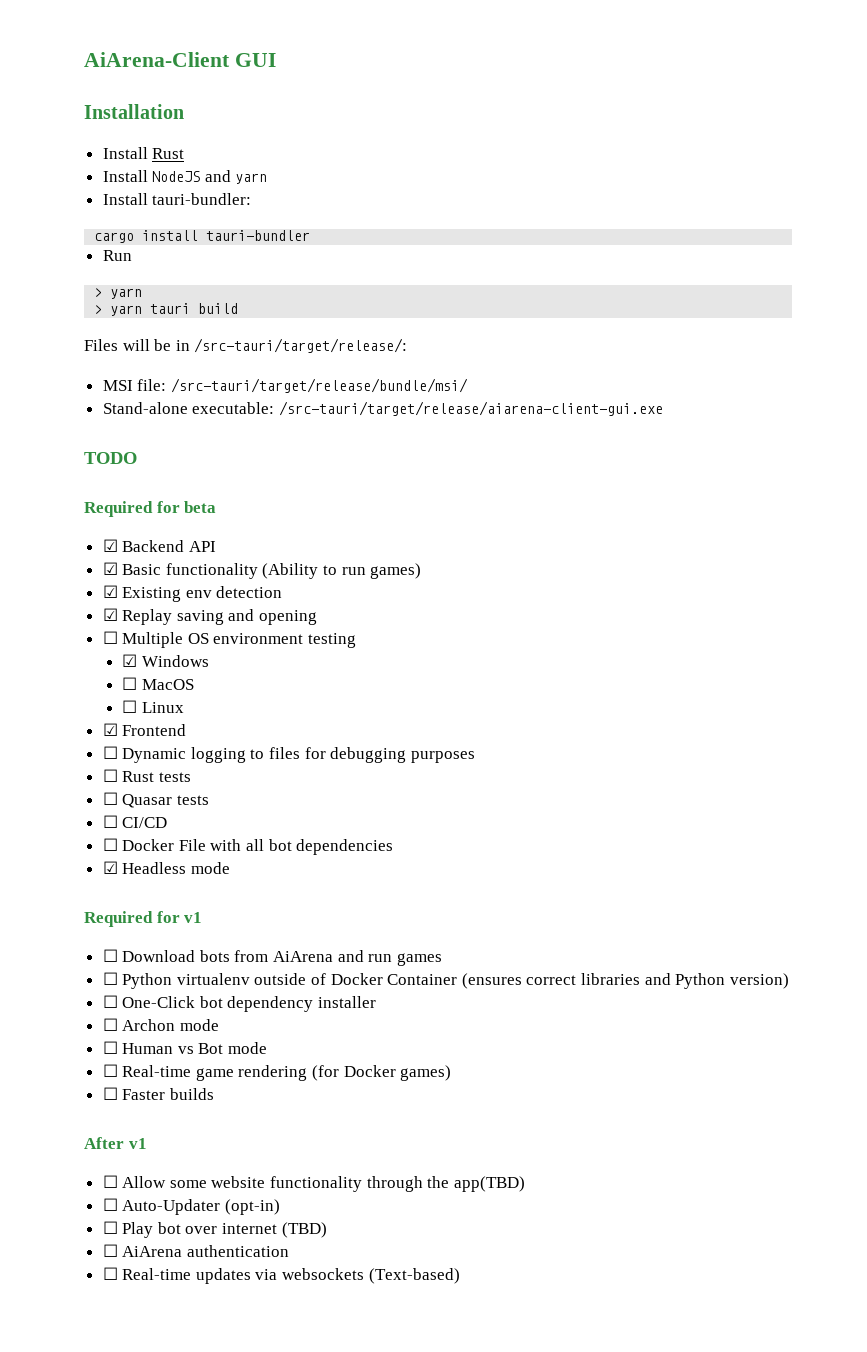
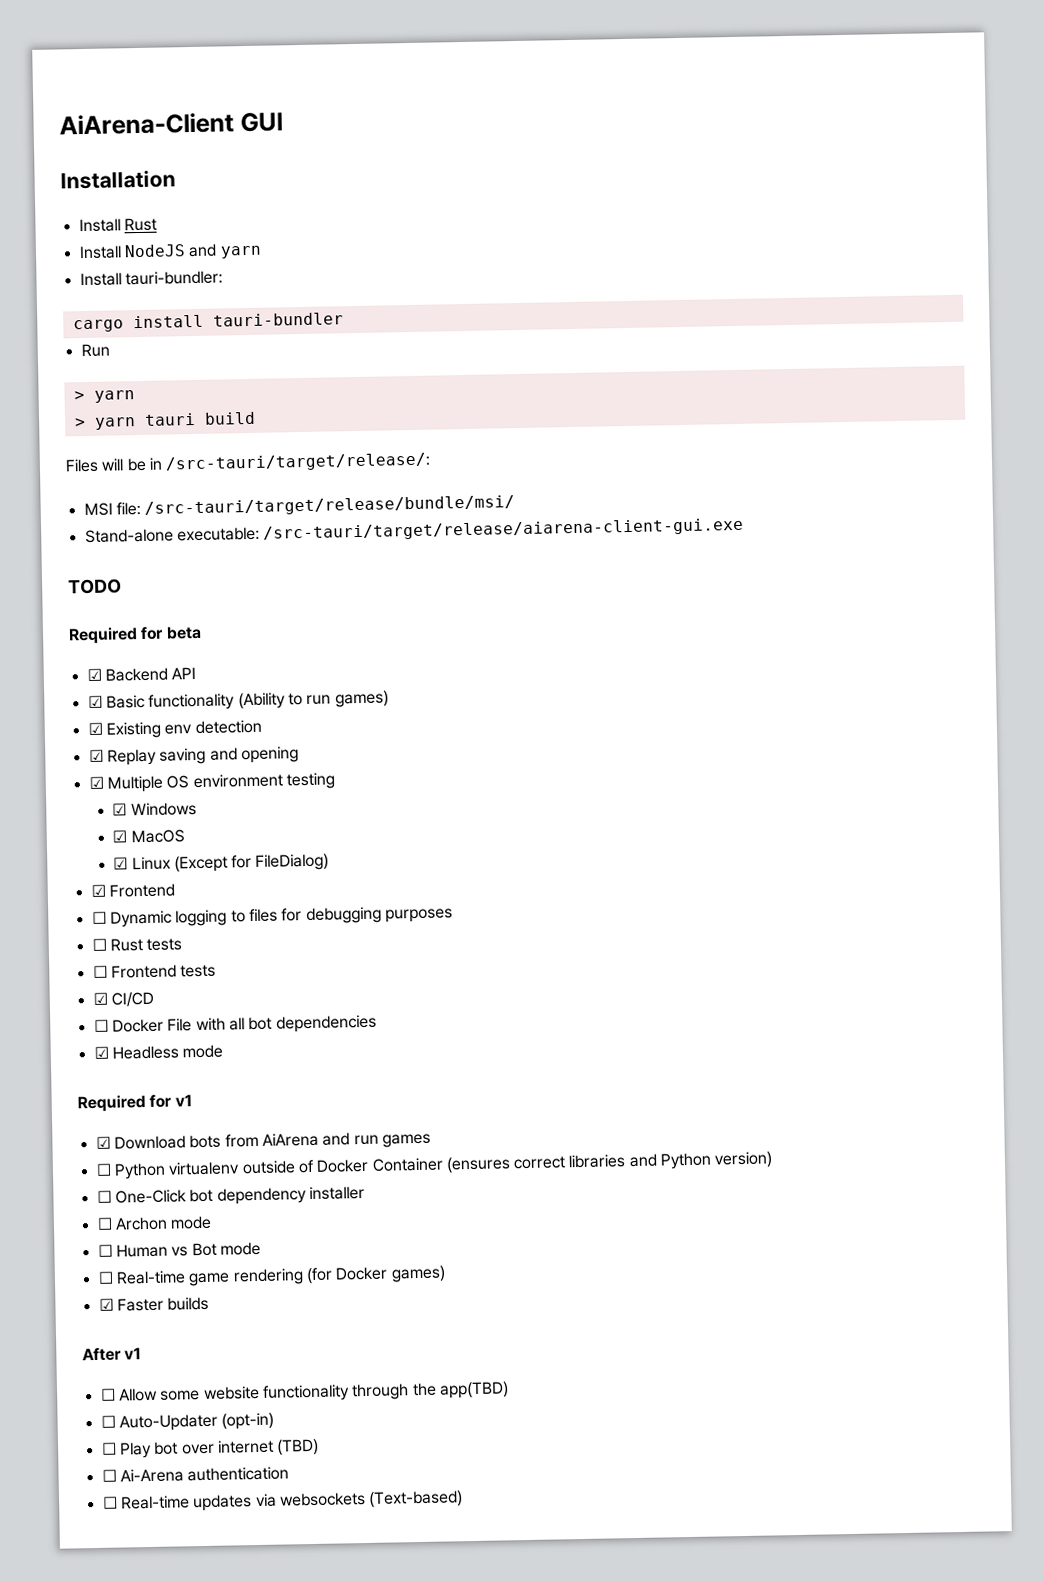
[102,631,118,644] ☐ -> [88,776,104,790] ☑
[122,677,138,690] ☐ -> [112,830,128,843] ☑
[122,700,138,713] ☐ -> [113,857,129,870] ☑
(184, 707) none -> [173,853,330,873] (Except for FileDialog)
[122,794,209,808] [102,815,118,828] Quasar tests // ☐ -> [110,964,217,979] [92,992,108,1005] Frontend tests // ☑
[102,949,118,962] ☐ -> [95,1136,111,1149] ☑
[102,1087,118,1100] ☐ -> [98,1298,114,1311] ☑
[122,1246,183,1257] AiArena -> [119,1468,184,1483] Ai-Arena

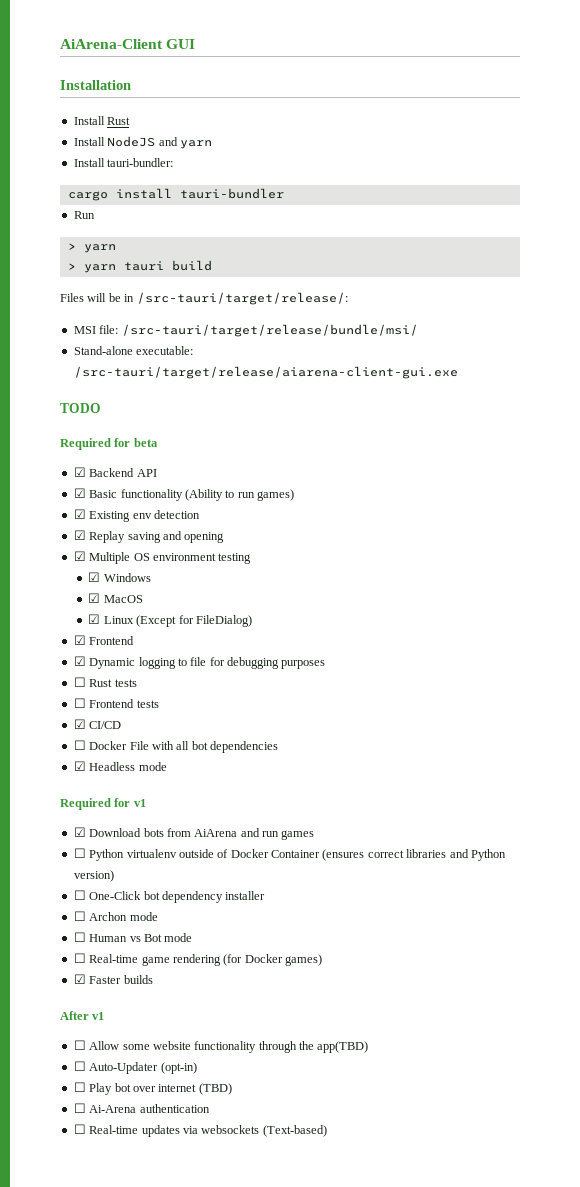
[91,911,107,924] ☐ -> [73,656,86,666] ☑
[248,908,278,923] files -> [190,657,207,666] file

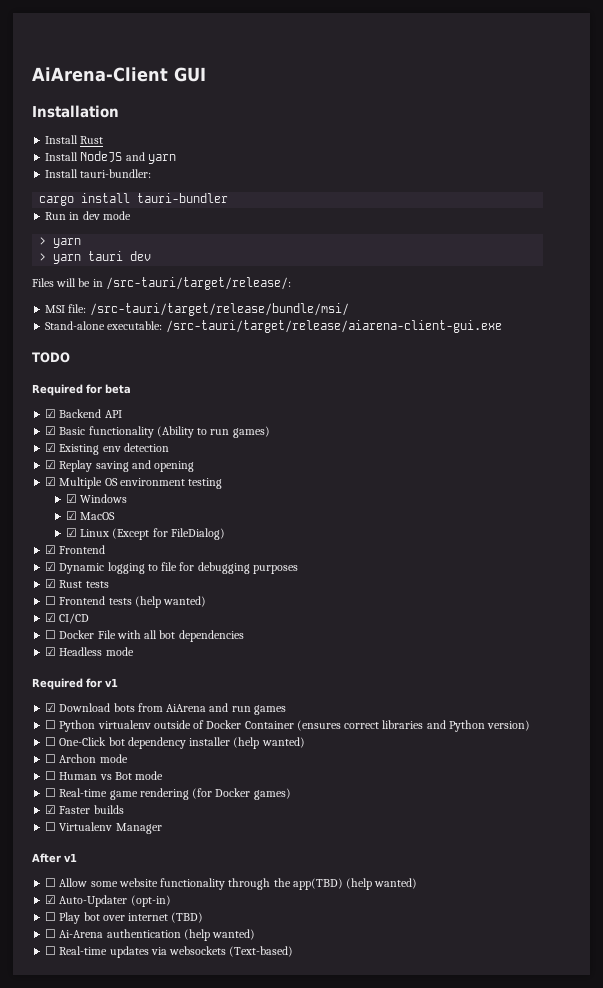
(95, 215) none -> [69,211,131,220] in dev mode
[171,260,212,271] build -> [130,251,152,261] dev
[73,677,86,687] ☐ -> [45,579,57,588] ☑
(159, 704) none -> [134,596,207,608] (help wanted)
(266, 895) none -> [233,737,305,749] (help wanted)
(153, 979) none -> [45,822,162,834] // ☐ Virtualenv Manager
[73,1061,86,1071] // ☐ -> [346,878,418,890] [45,895,57,904] (help wanted) // ☑
(210, 1108) none -> [183,929,256,941] (help wanted)

